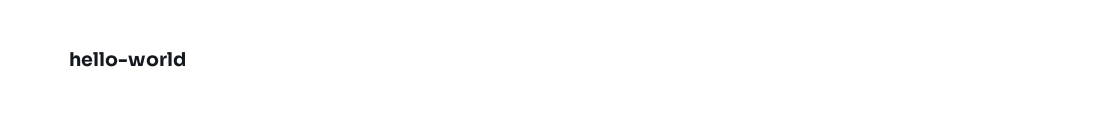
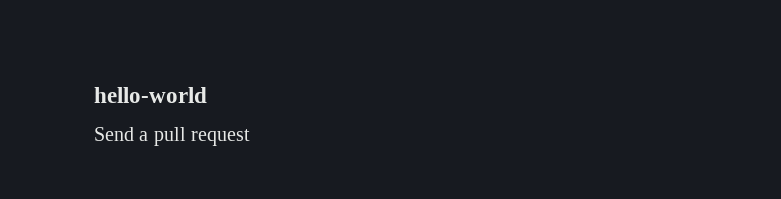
(186, 59) none -> [94,127,251,146] // Send a pull request

